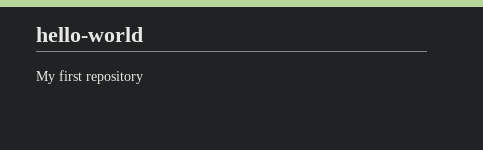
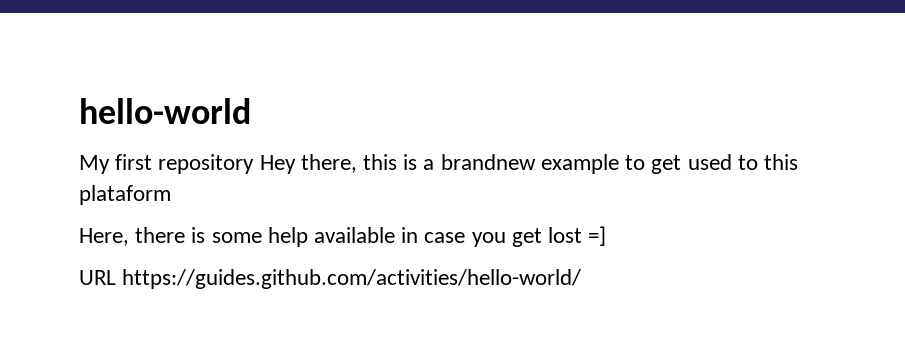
(143, 77) none -> [259,154,798,174] [79,185,171,205] [79,226,607,247] [79,269,582,289] Hey there, this is a brandnew example to get used to this plataform // Here, there is some help available in case you get lost =] // URL https://guides.github.com/activities/hello-world/

